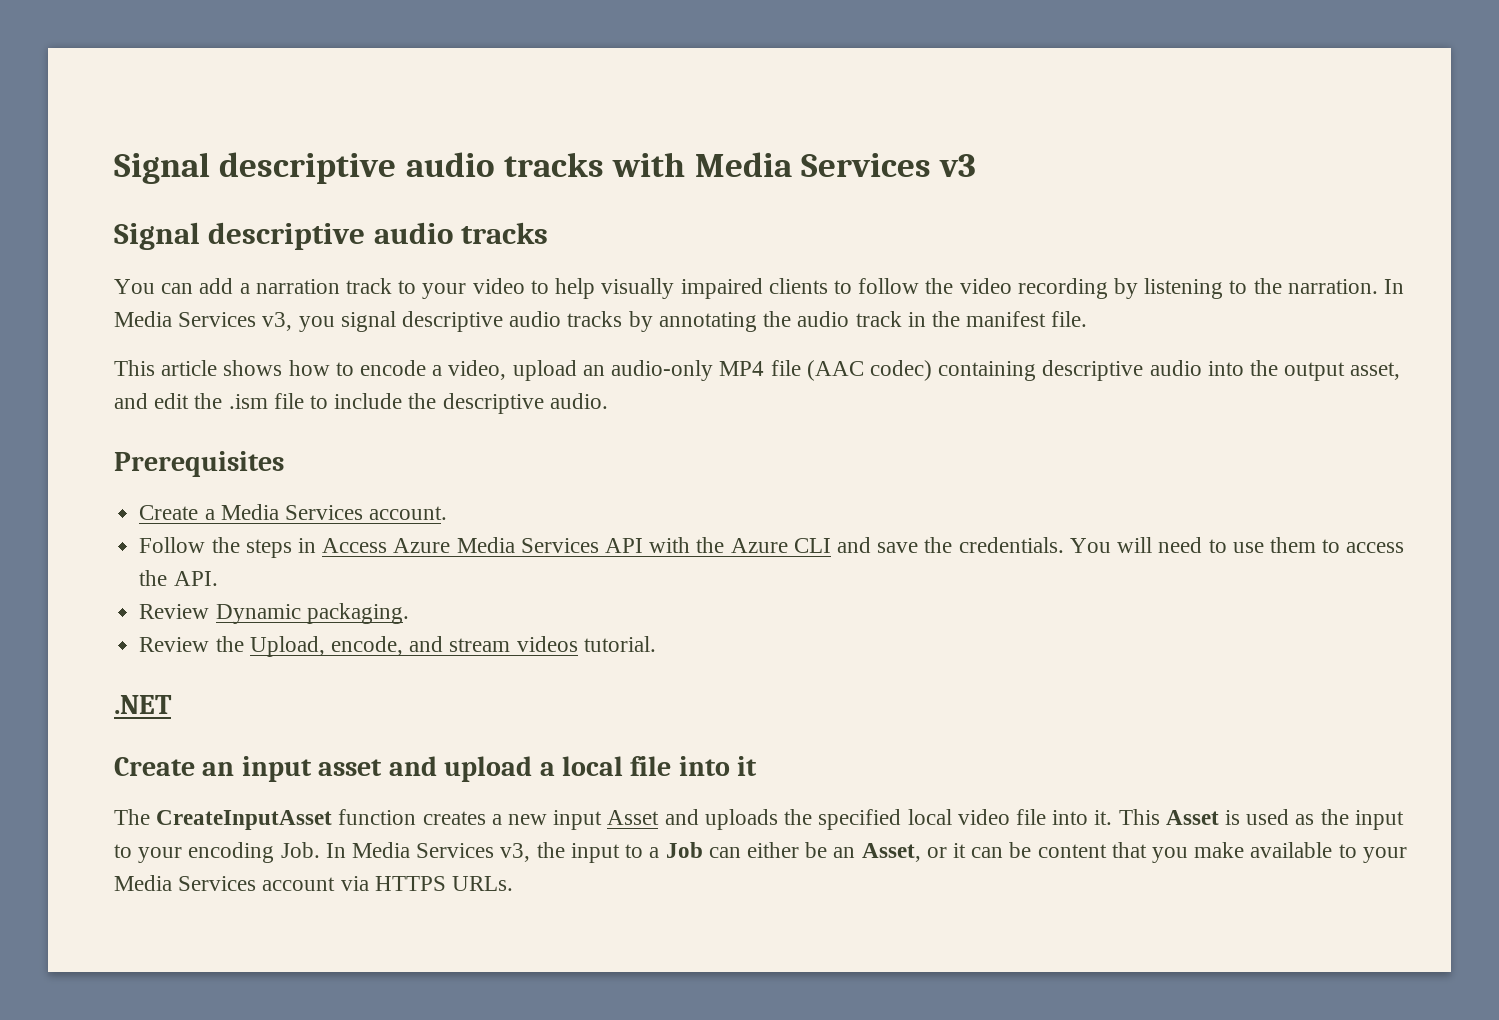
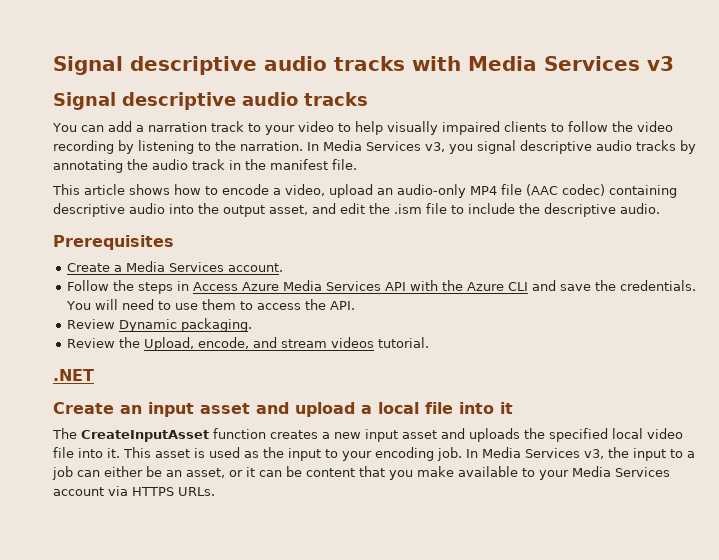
[607,810,660,825] Asset -> [402,430,437,439] asset
[1165,810,1219,825] Asset -> [155,449,190,458] asset
[280,842,320,858] Job. -> [437,447,462,461] job.
[665,842,703,858] Job -> [52,466,73,480] job
[861,843,921,862] Asset, -> [186,468,225,478] asset,

